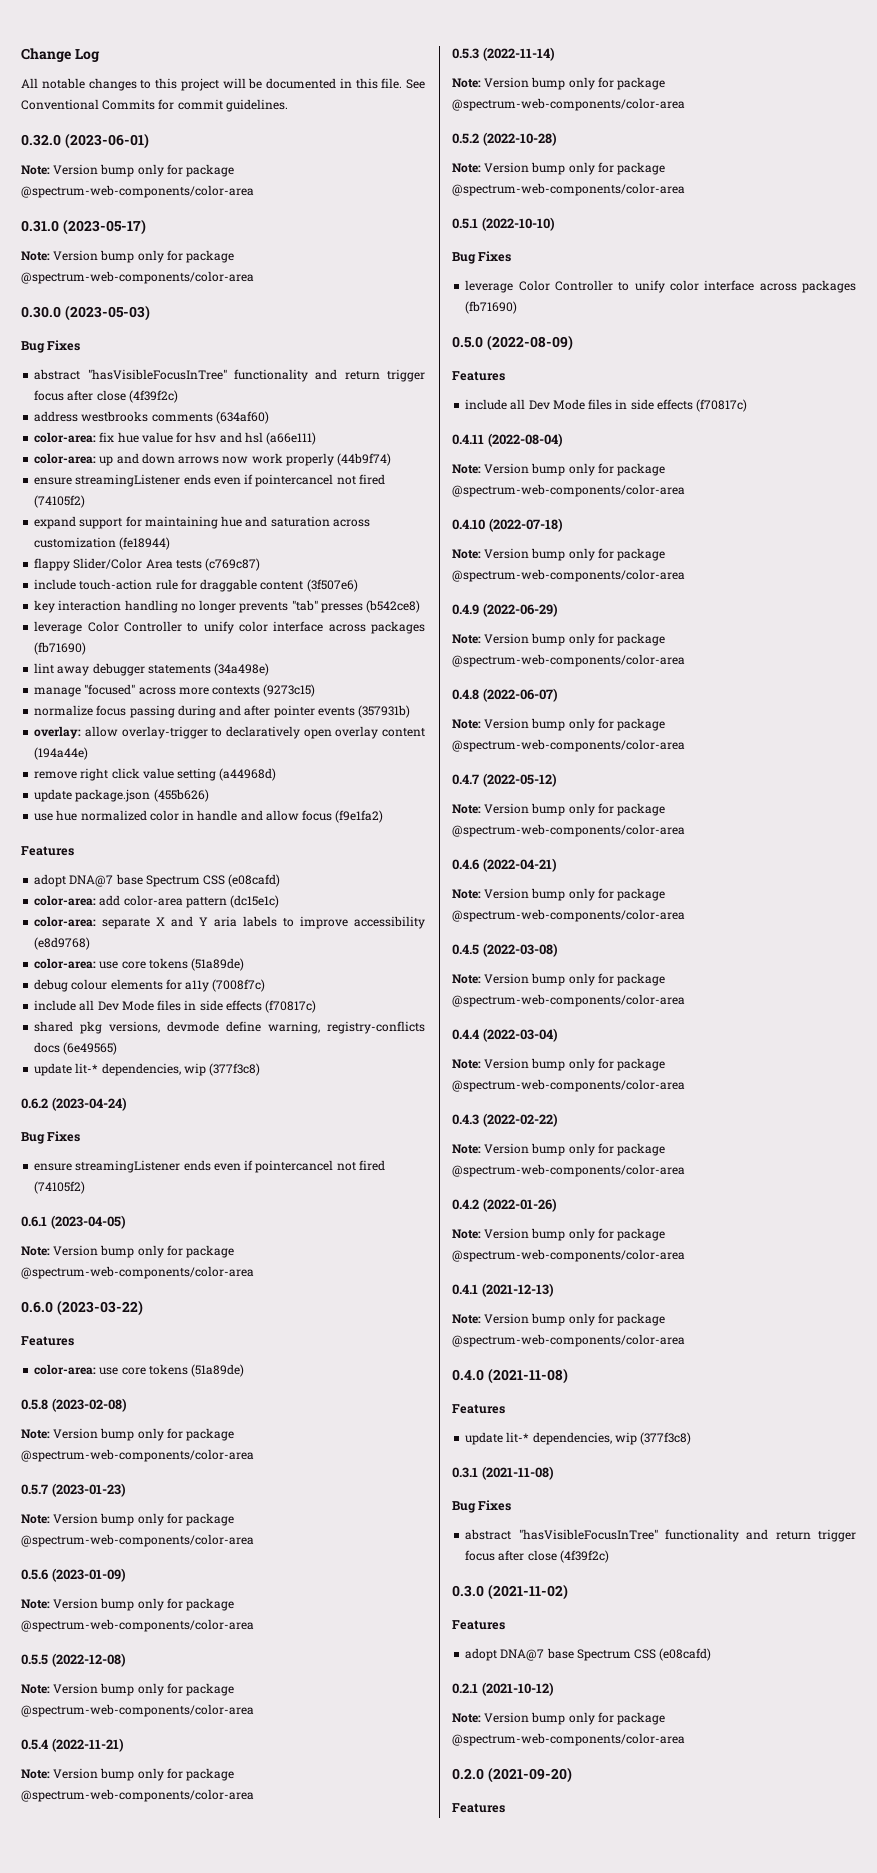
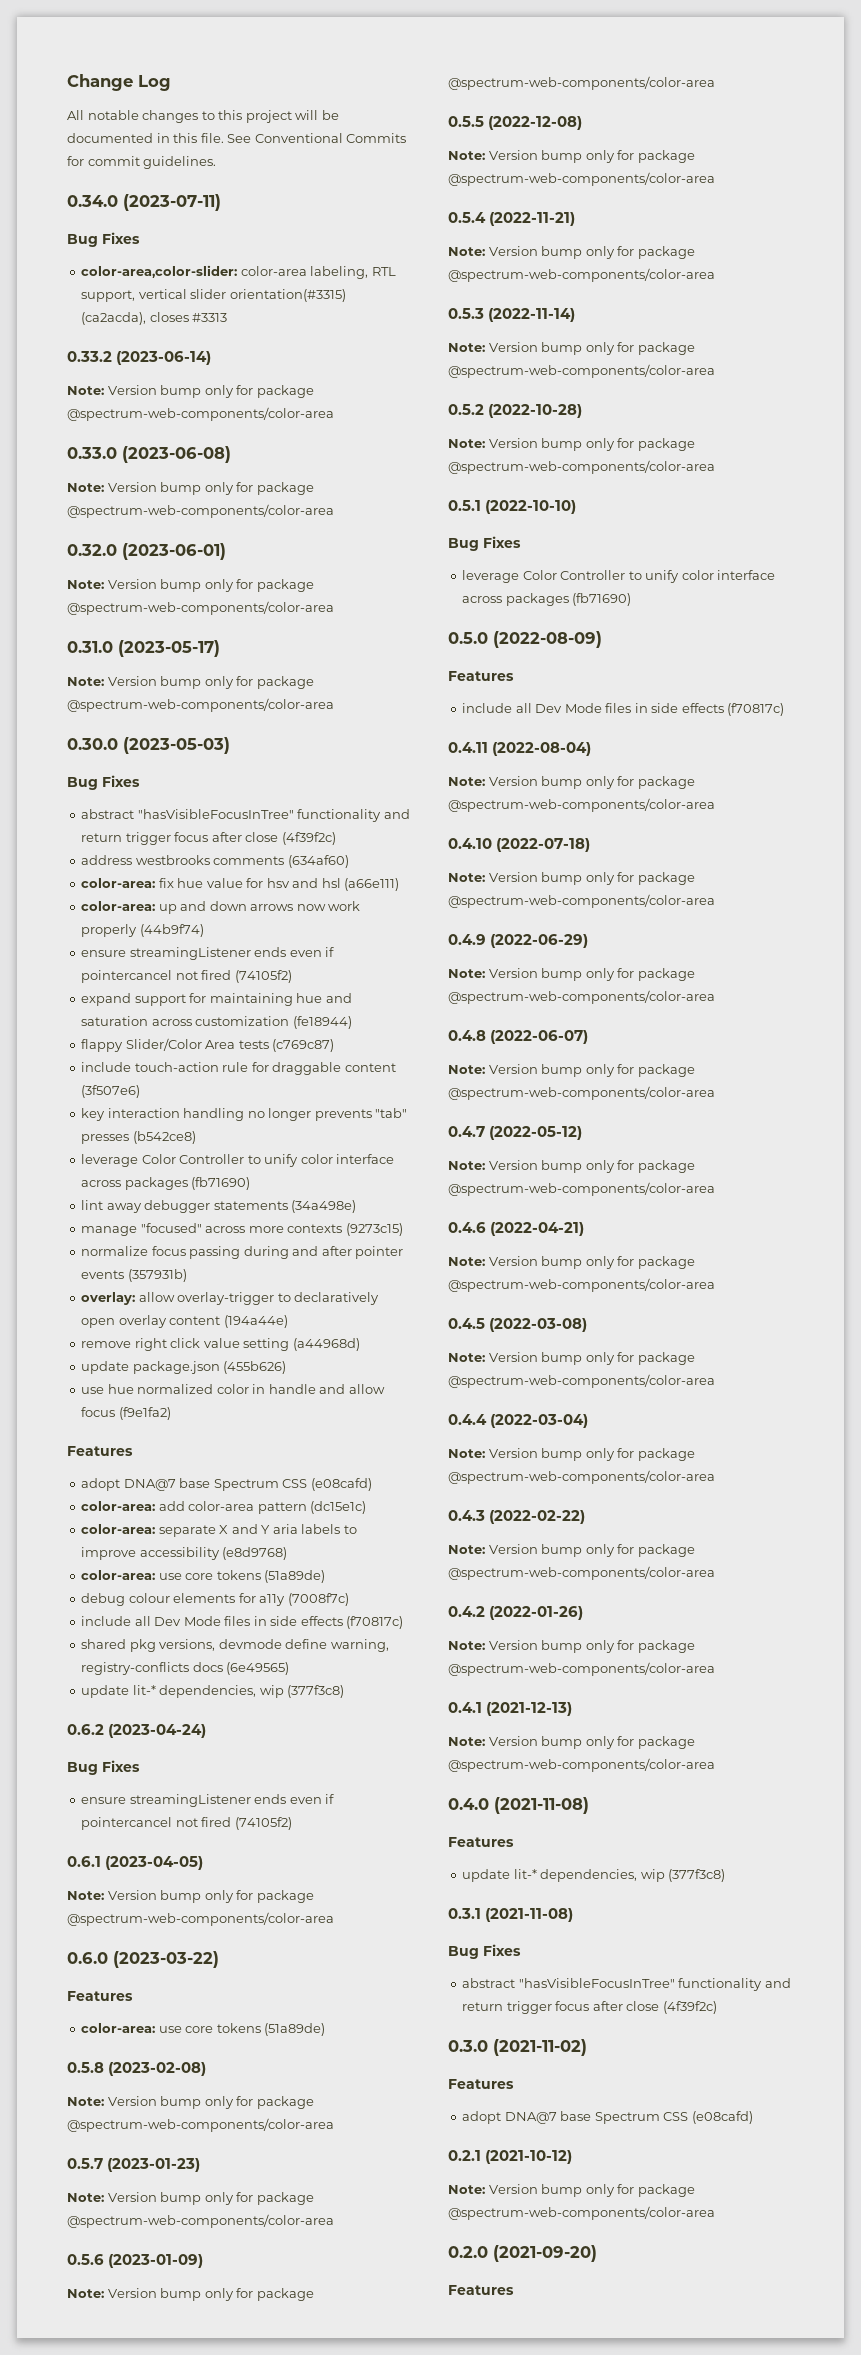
(288, 105) none -> [67,194,221,211] [67,232,140,247] [81,265,396,279] [81,289,346,302] [81,312,228,325] [67,351,212,365] [67,385,314,398] [67,407,334,421] [67,446,231,463] [67,482,314,495] [67,504,334,518] // 0.34.0 (2023-07-11) // Bug Fixes // color-area,color-slider: color-area labeling, RTL support, vertical slider orientation(#3315) (ca2acda), closes #3313 // 0.33.2 (2023-06-14) // Note: Version bump only for package @spectrum-web-components/color-area // 0.33.0 (2023-06-08) // Note: Version bump only for package @spectrum-web-components/color-area

